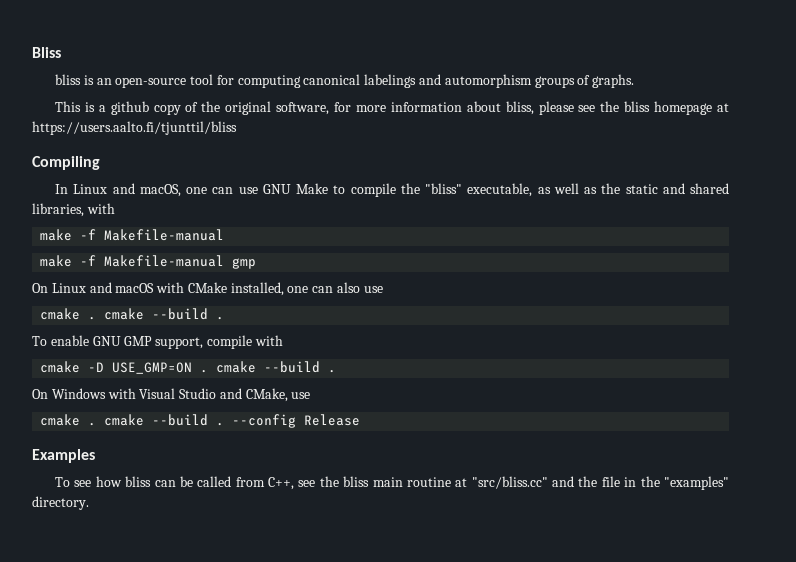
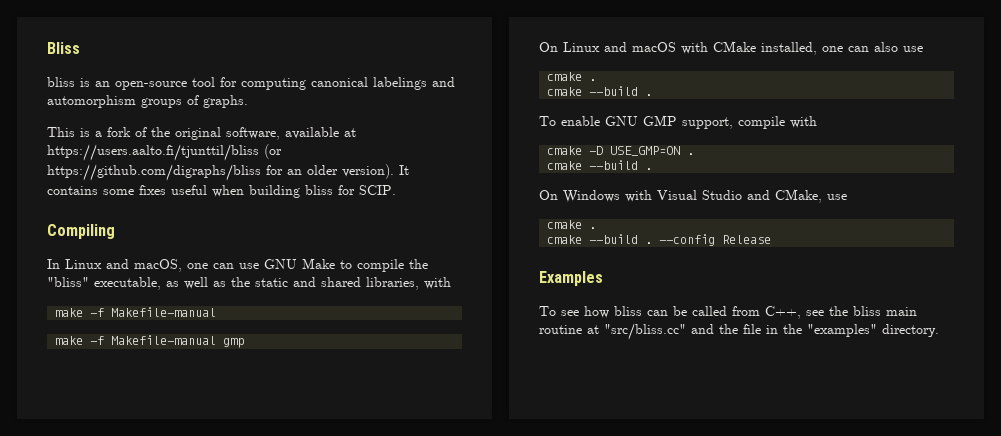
[110,101,181,115] github copy -> [107,127,131,137] fork
[334,101,729,115] [32,121,237,135] for more information about bliss, please see the bliss homepage at https://users.aalto.fi/tjunttil/bliss -> [285,127,356,139] [47,144,282,161] [47,164,409,181] [47,185,396,198] available at https://users.aalto.fi/tjunttil/bliss (or https://github.com/digraphs/bliss for an older version). It contains some fixes useful when building bliss for SCIP.
(97, 318) none -> (597, 80) //
(209, 371) none -> (695, 154) //
(97, 424) none -> (597, 228) //

